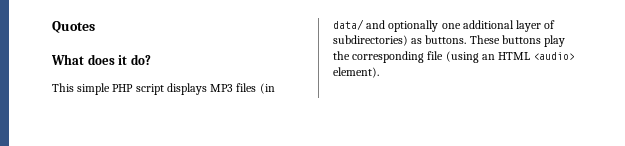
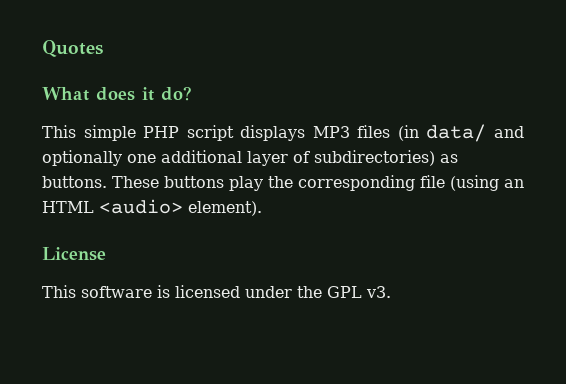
(379, 72) none -> [42,247,106,261] [42,285,391,298] // License // This software is licensed under the GPL v3.

